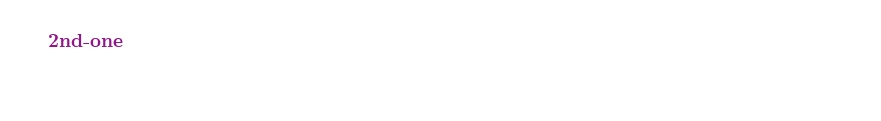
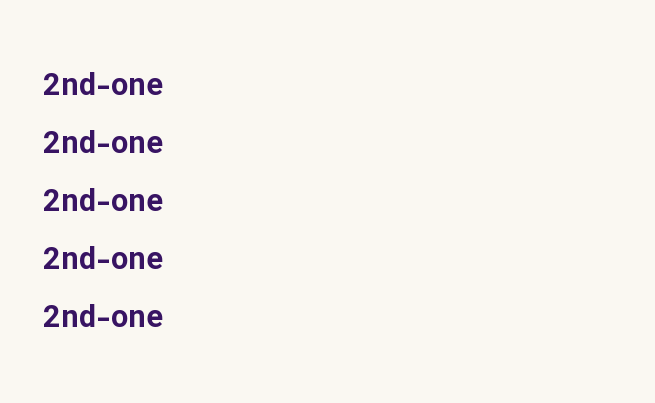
[48,34,123,47] 2nd-one -> [43,72,163,95] [43,130,163,153] [43,188,163,211] [43,246,163,269] [43,304,163,327] 2nd-one // 2nd-one // 2nd-one // 2nd-one // 2nd-one

